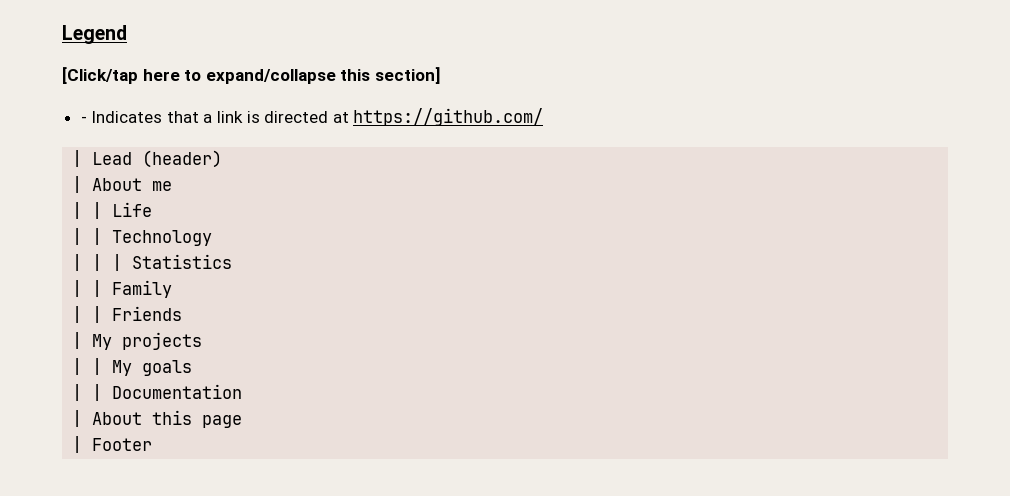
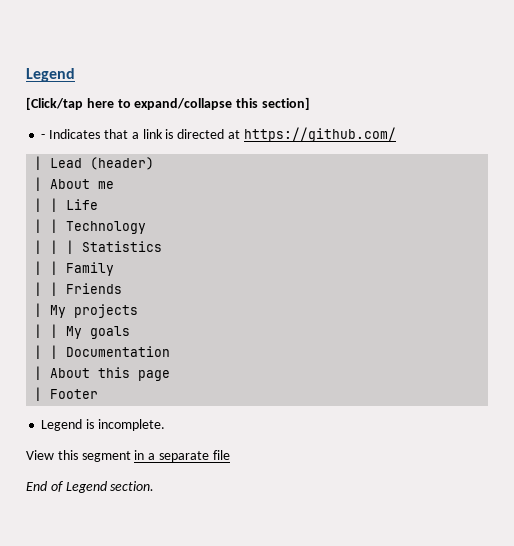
(153, 444) none -> [41,419,165,431] [26,450,230,462] [26,481,155,493] // Legend is incomplete. // View this segment in a separate file // End of Legend section.

